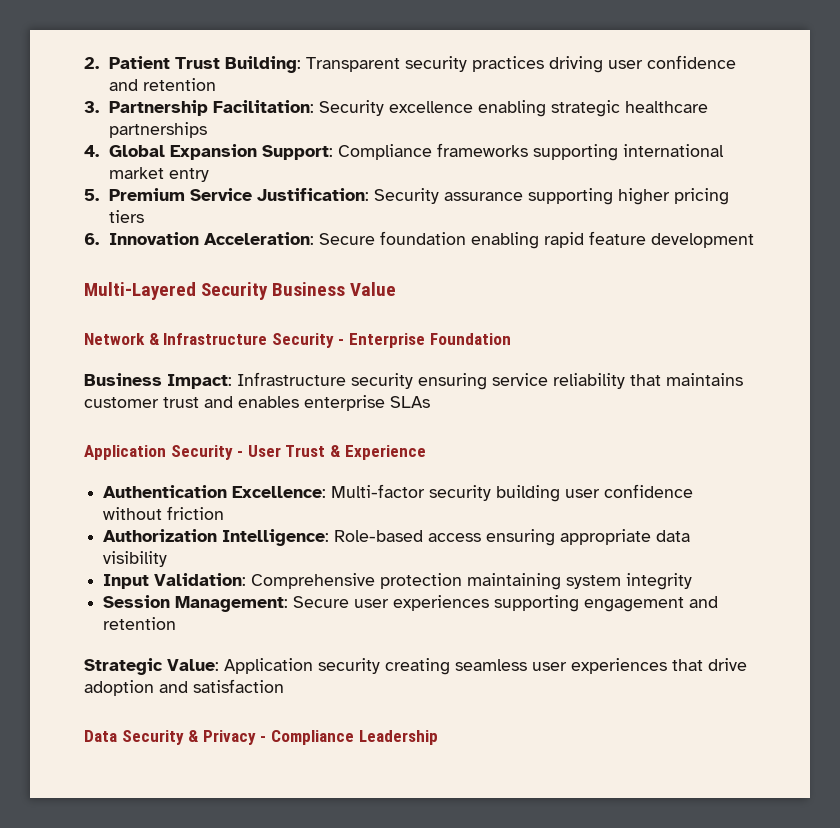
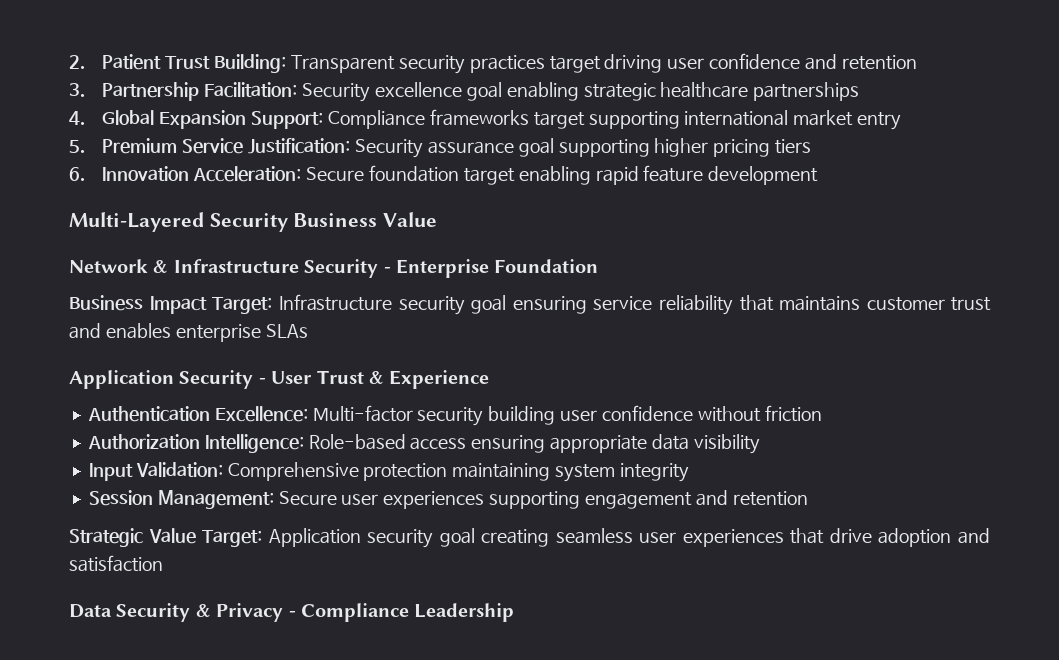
(545, 64) none -> [549,56,601,73] target
(474, 107) none -> [466,82,502,101] goal
(529, 150) none -> [533,112,585,129] target
(524, 196) none -> [518,138,554,157] goal
(467, 238) none -> [463,168,515,185] target
[167,374,232,389] Impact: -> [149,296,272,314] Impact Target:
(413, 381) none -> [471,295,507,314] goal
[167,659,219,671] Value: -> [148,528,263,547] Value Target:
(380, 666) none -> [439,528,475,547] goal

